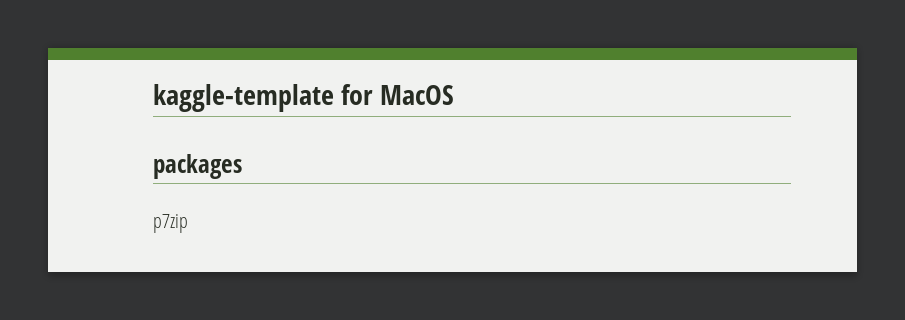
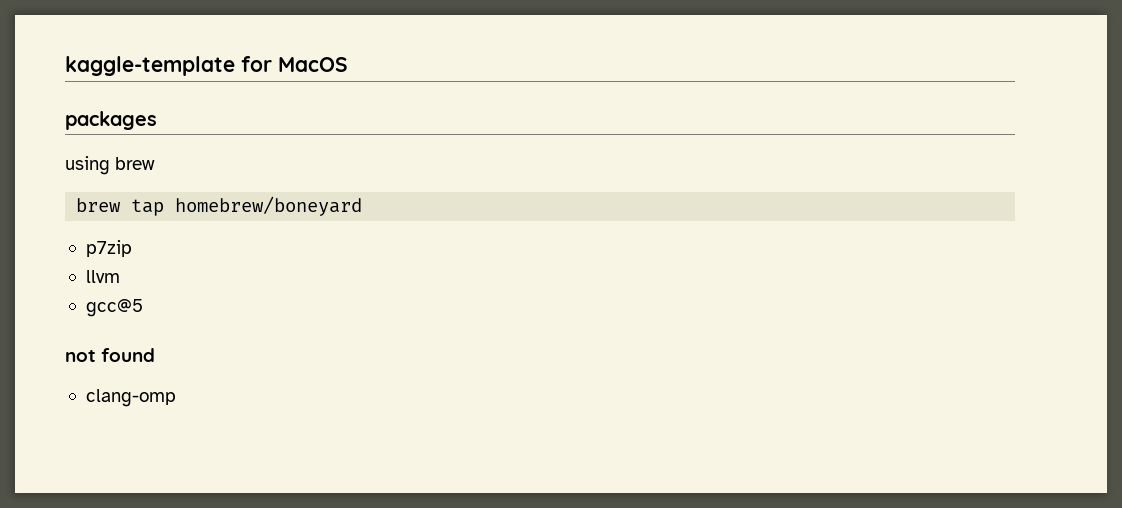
[153,214,188,233] p7zip -> [65,156,156,175] [76,196,363,216] [85,240,132,257] [85,270,120,283] [85,299,143,317] [65,348,156,362] [85,389,176,407] using brew // brew tap homebrew/boneyard // p7zip // llvm // gcc@5 // not found // clang-omp

